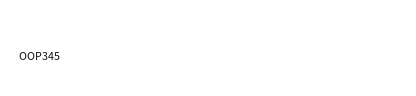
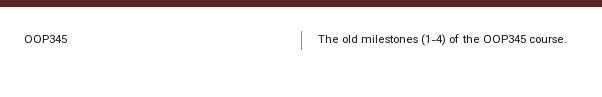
[19,52,60,60] OOP345 -> [24,35,67,43] [318,34,567,46] OOP345 // The old milestones (1-4) of the OOP345 course.

